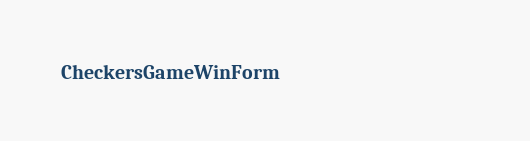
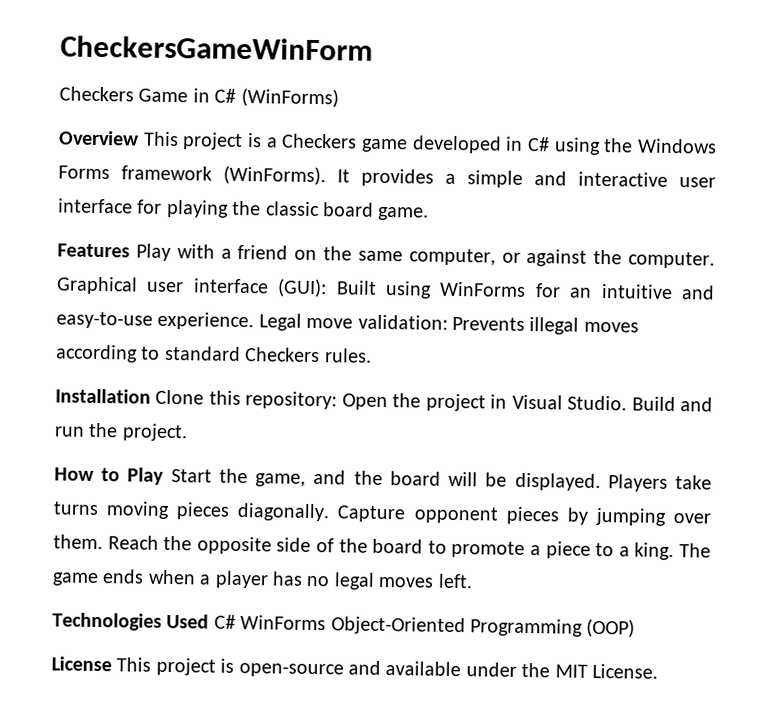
(280, 71) none -> [59,86,339,108] [59,130,717,155] [58,165,716,188] [58,198,430,221] [57,243,715,269] [56,276,715,300] [56,311,639,335] [55,344,372,363] [55,388,713,412] [54,422,188,442] [54,467,712,492] [53,501,711,526] [53,534,712,561] [52,569,473,590] [52,612,636,638] [51,656,658,679] // Checkers Game in C# (WinForms) // Overview This project is a Checkers game developed in C# using the Windows Forms framework (WinForms). It provides a simple and interactive user interface for playing the classic board game. // Features Play with a friend on the same computer, or against the computer. Graphical user interface (GUI): Built using WinForms for an intuitive and easy-to-use experience. Legal move validation: Prevents illegal moves according to standard Checkers rules. // Installation Clone this repository: Open the project in Visual Studio. Build and run the project. // How to Play Start the game, and the board will be displayed. Players take turns moving pieces diagonally. Capture opponent pieces by jumping over them. Reach the opposite side of the board to promote a piece to a king. The game ends when a player has no legal moves left. // Technologies Used C# WinForms Object-Oriented Programming (OOP) // License This project is open-source and available under the MIT License.

